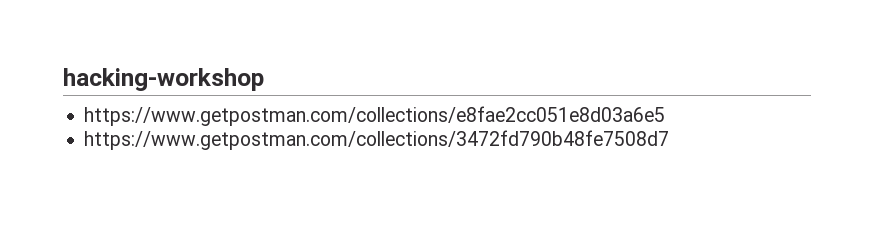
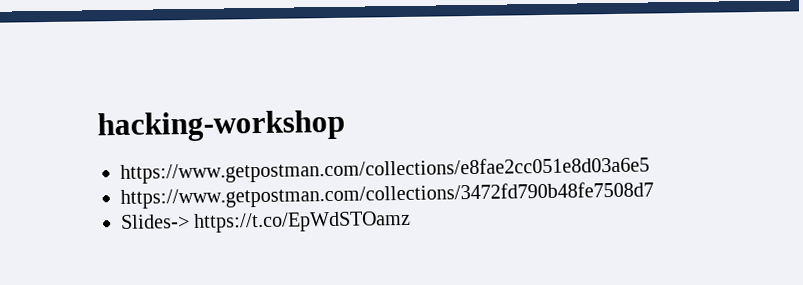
(670, 140) none -> [120,210,412,233] // Slides-> https://t.co/EpWdSTOamz

